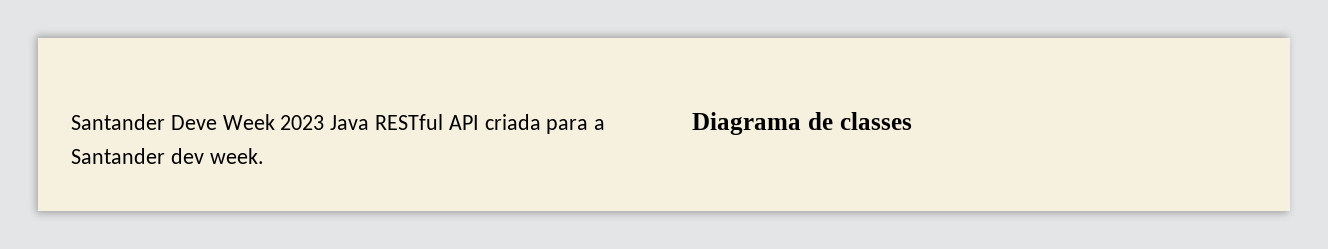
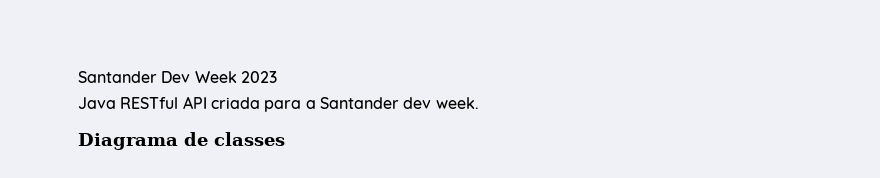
[71,114,217,130] Santander Deve -> [78,71,191,83] Santander Dev
(325, 122) none -> (277, 77) //

